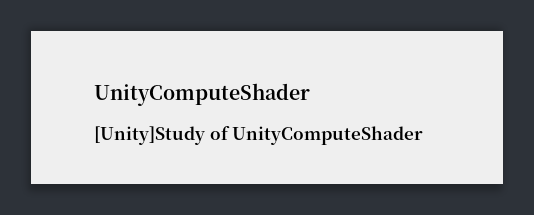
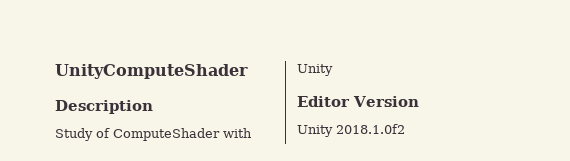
[94,126,424,145] [Unity]Study of UnityComputeShader -> [55,100,153,114] [55,128,252,141] [297,64,333,76] [297,96,419,107] [297,124,405,137] Description // Study of ComputeShader with Unity // Editor Version // Unity 2018.1.0f2

